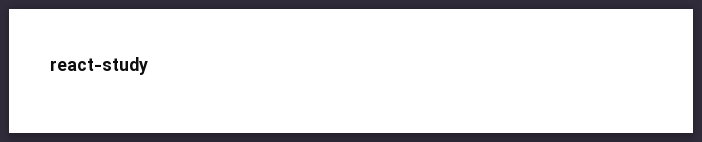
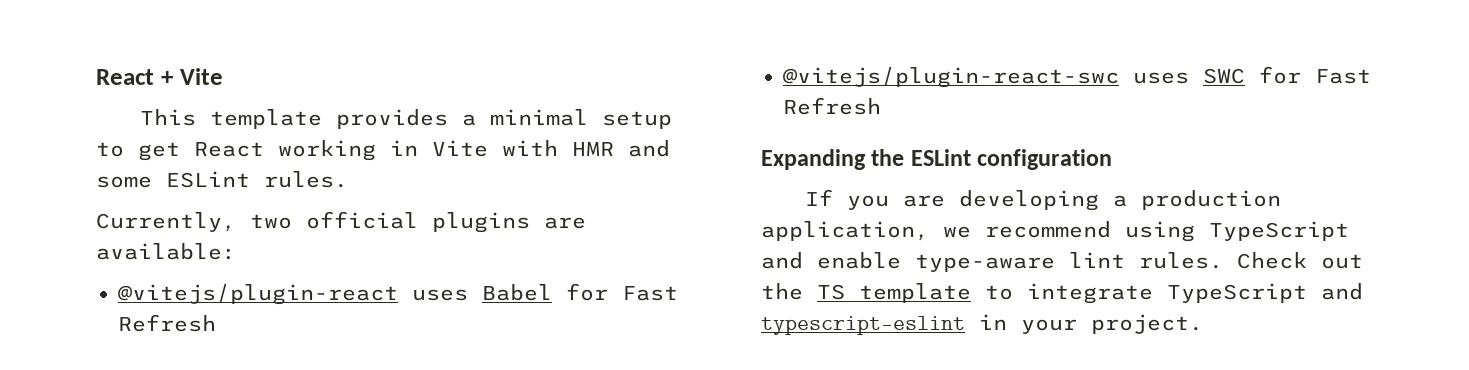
[50,57,148,75] react-study -> [96,68,223,85] [140,109,673,129] [96,140,670,161] [96,171,348,188] [96,211,586,233] [96,243,236,260] [118,283,678,305] [118,314,216,332] [783,66,1371,88] [783,97,881,115] [761,149,1113,170] [805,189,1282,211] [761,221,1349,242] [761,252,1363,272] [761,283,1363,304] [761,314,1203,335] React + Vite // This template provides a minimal setup to get React working in Vite with HMR and some ESLint rules. // Currently, two official plugins are available: // @vitejs/plugin-react uses Babel for Fast Refresh // @vitejs/plugin-react-swc uses SWC for Fast Refresh // Expanding the ESLint configuration // If you are developing a production application, we recommend using TypeScript and enable type-aware lint rules. Check out the TS template to integrate TypeScript and typescript-eslint in your project.

